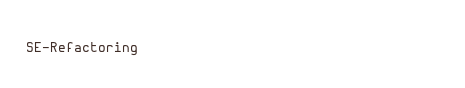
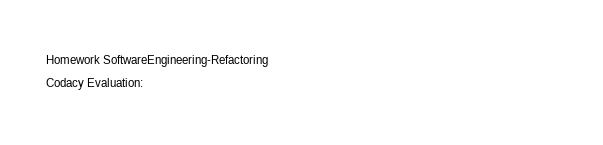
[26,42,138,56] SE-Refactoring -> [46,55,269,67] [46,78,144,90] Homework SoftwareEngineering-Refactoring // Codacy Evaluation:

